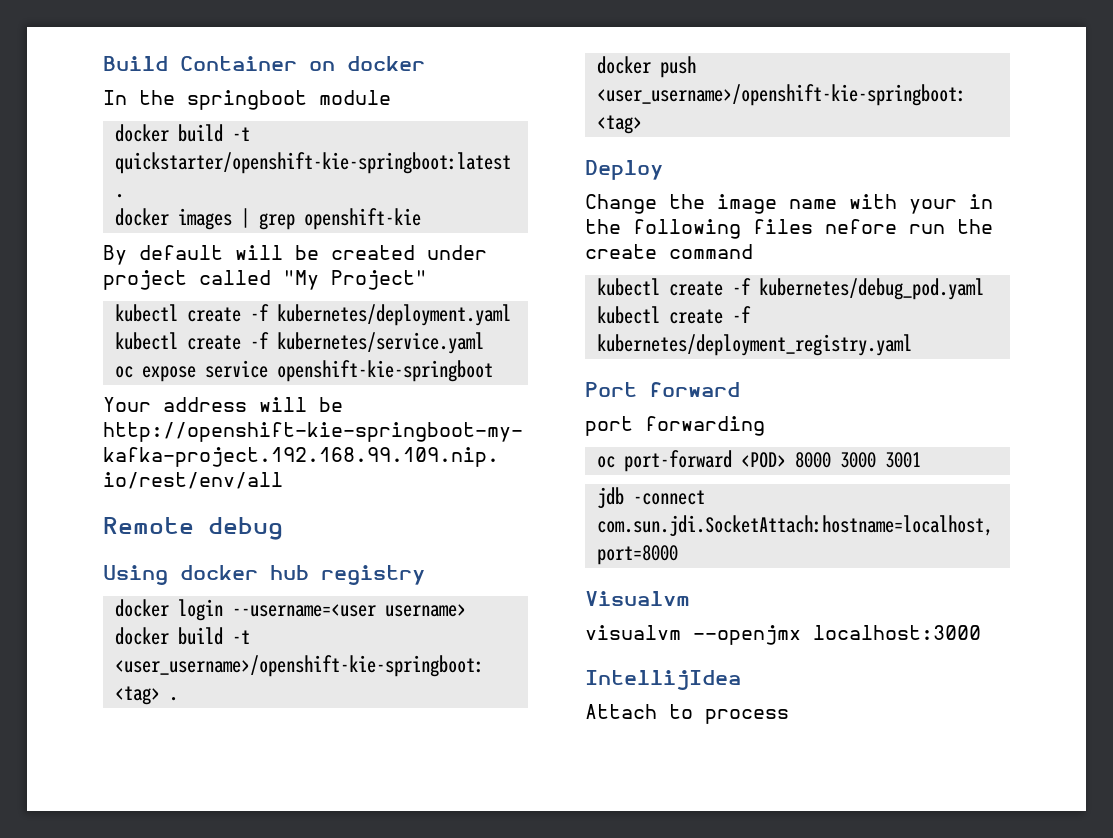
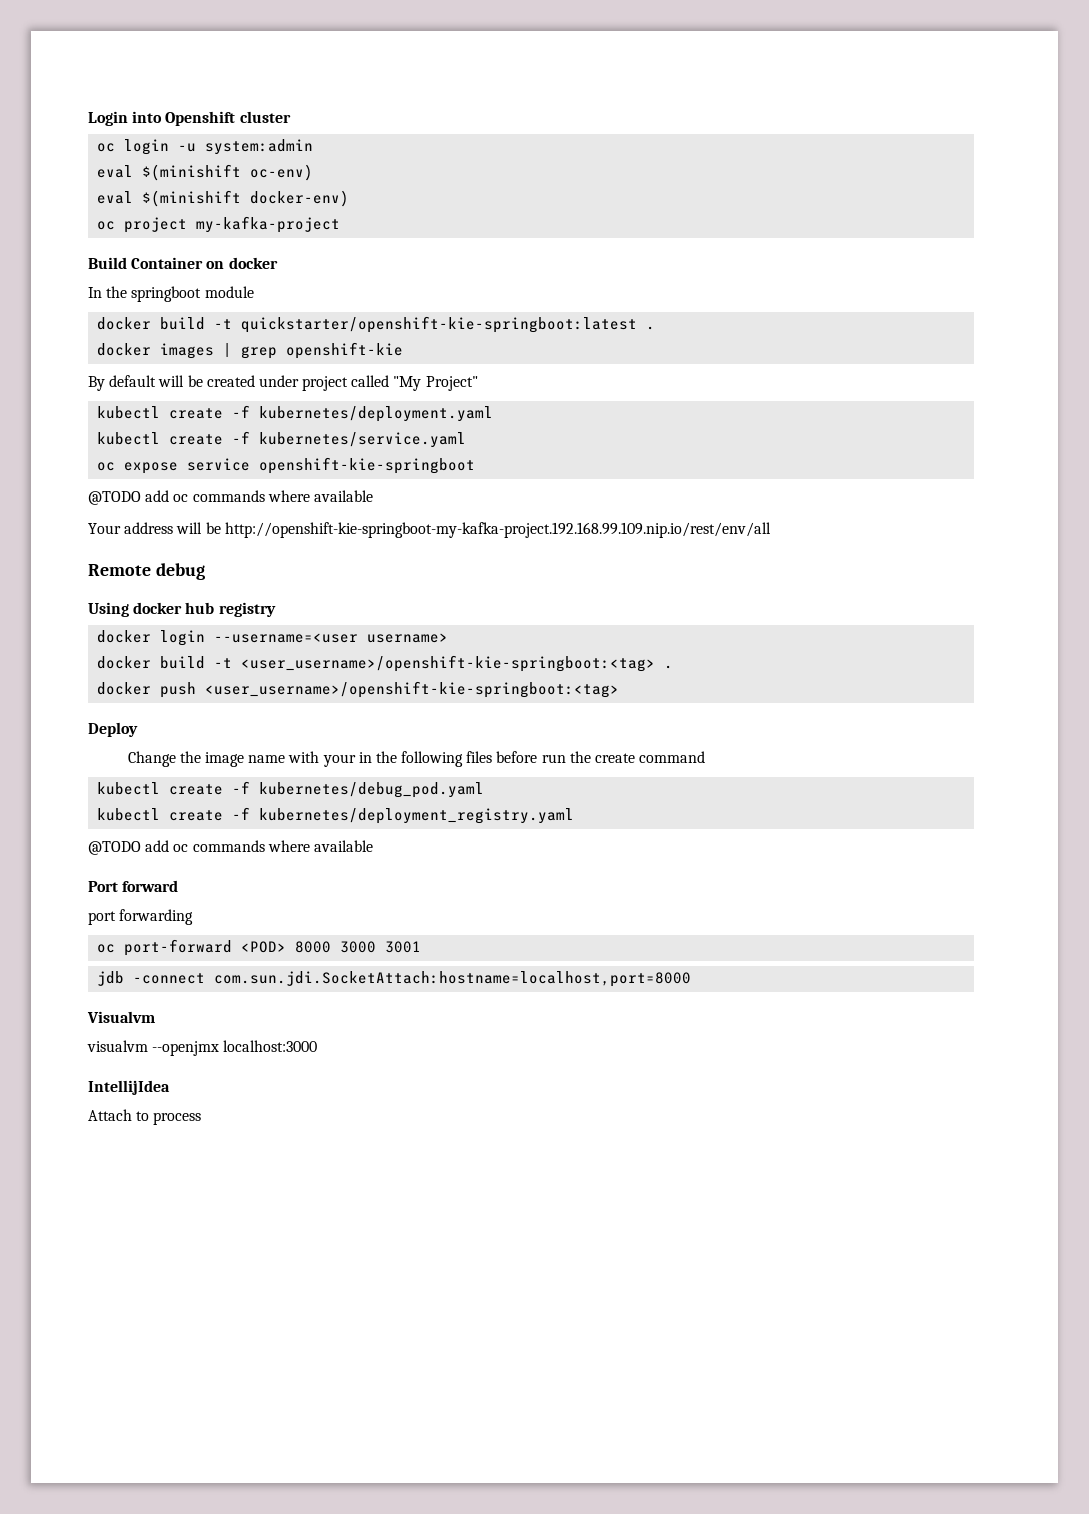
(103, 63) none -> [88,111,291,126] [97,139,314,155] [97,164,314,181] [97,190,350,207] [97,216,341,233] Login into Openshift cluster // oc login -u system:admin // eval $(minishift oc-env) // eval $(minishift docker-env) // oc project my-kafka-project //
(493, 371) none -> [88,490,373,505] // @TODO add oc commands where available
[825,219,897,234] nefore -> [496,751,538,763] before
(912, 345) none -> [88,840,373,855] // @TODO add oc commands where available

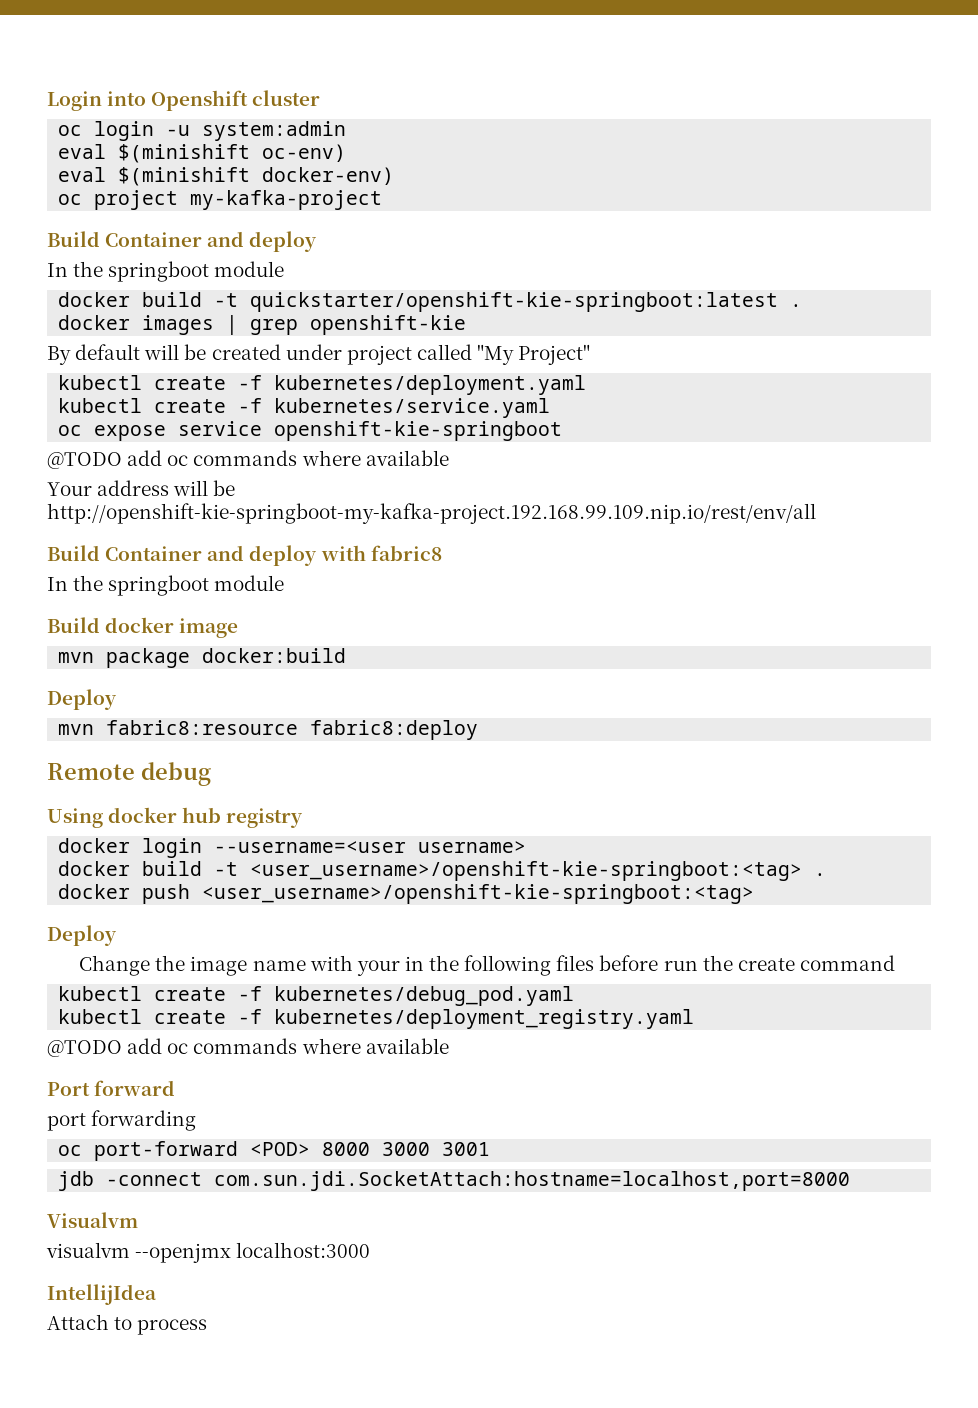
[206,257,278,269] on docker -> [207,231,318,252] and deploy
(771, 530) none -> [47,545,442,566] [47,575,285,596] [47,617,239,638] [58,648,347,668] [47,689,117,710] [58,720,479,740] // Build Container and deploy with fabric8 // In the springboot module // Build docker image // mvn package docker:build // Deploy // mvn fabric8:resource fabric8:deploy

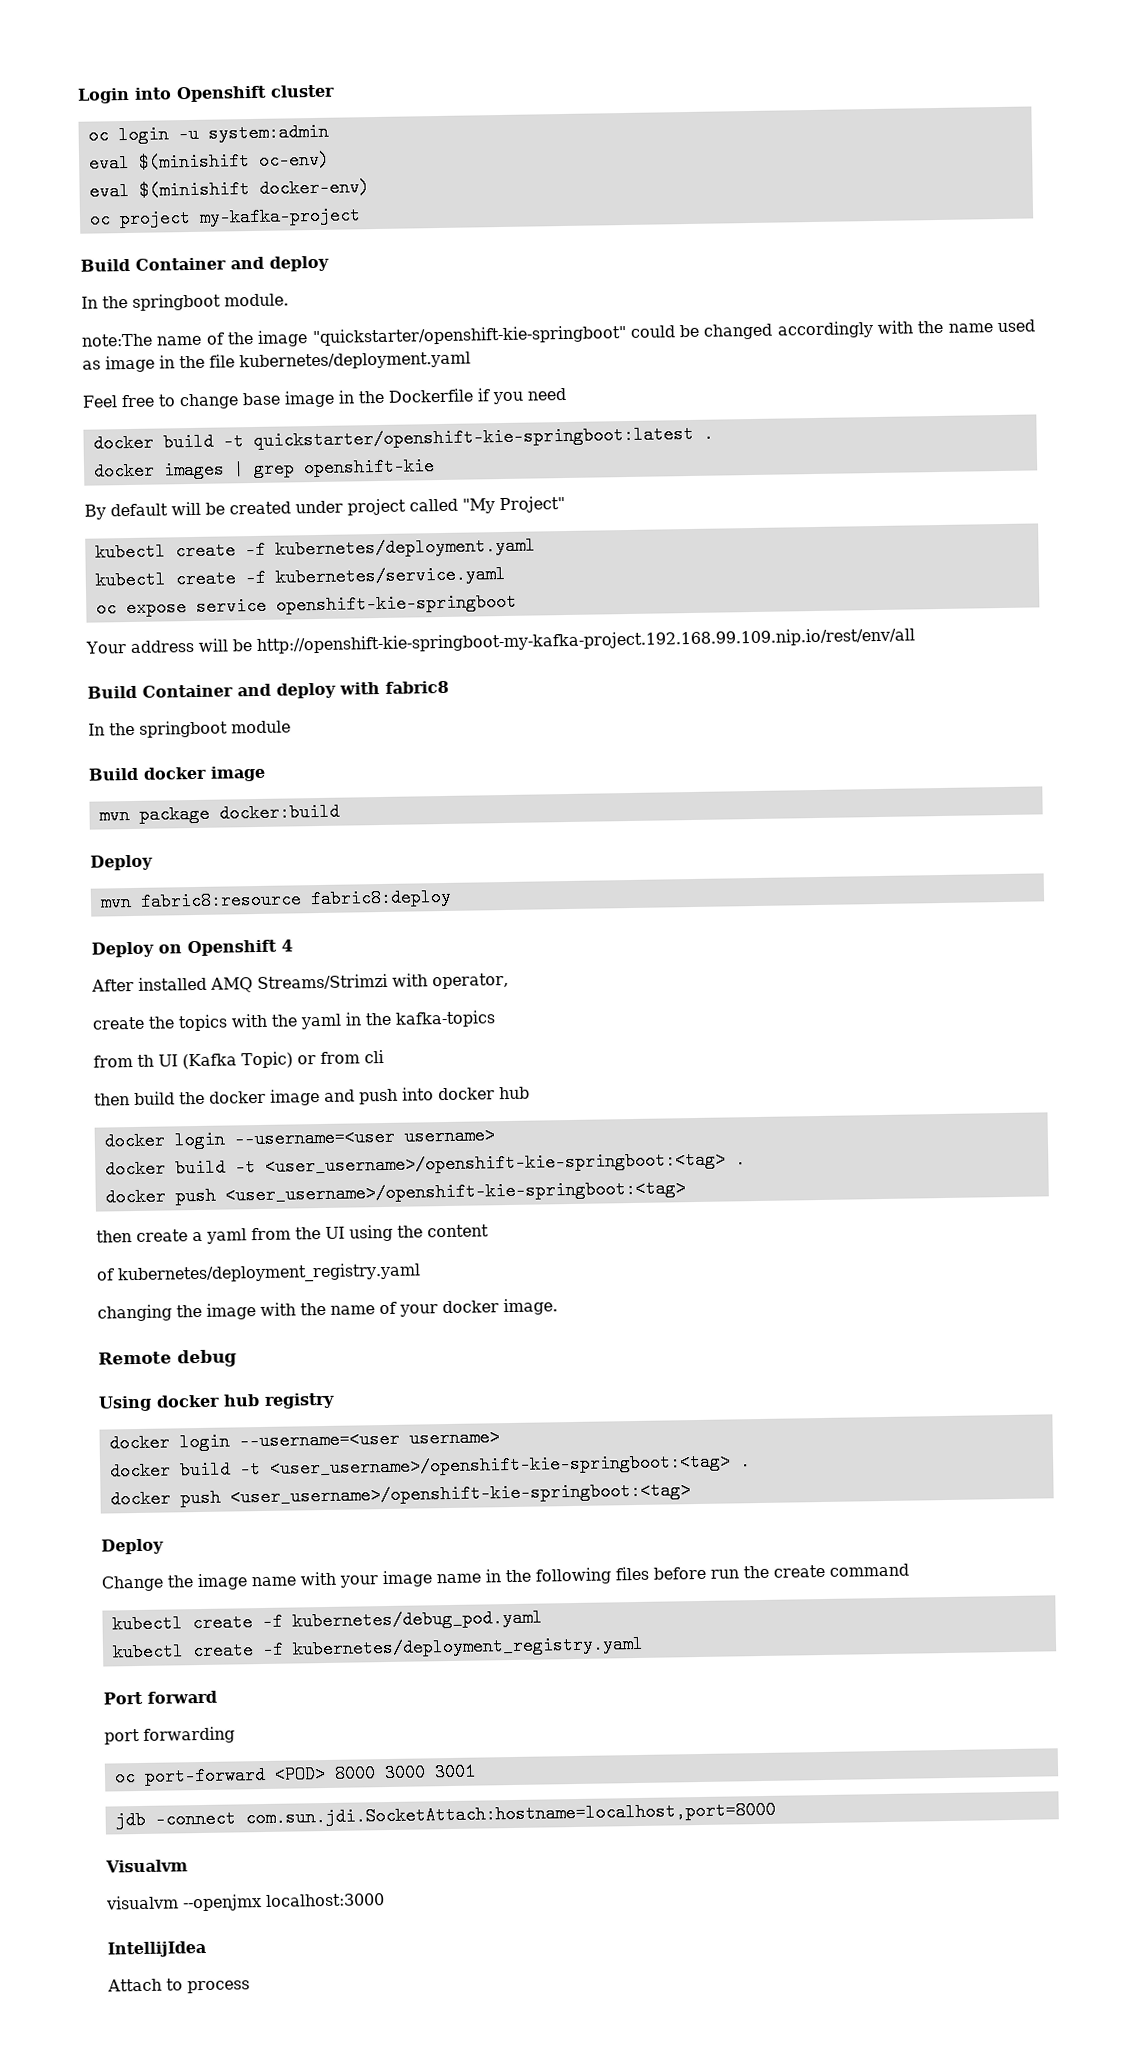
[214,261,285,277] module -> [224,293,289,307] [81,319,1035,347] [82,351,471,373] [82,387,566,410] module. // note:The name of the image "quickstarter/openshift-kie-springboot" could be changed accordingly with the name used as image in the file kubernetes/deployment.yaml // Feel free to change base image in the Dockerfile if you need
[47,450,449,469] // @TODO add oc commands where available -> (517, 603) none
(479, 730) none -> [91,939,293,958] [91,972,509,993] [92,1010,496,1032] [93,1049,384,1070] [94,1086,530,1106] [103,1126,495,1151] [104,1150,746,1179] [104,1179,686,1207] [96,1224,489,1244] [96,1262,421,1285] [97,1298,558,1322] // Deploy on Openshift 4 // After installed AMQ Streams/Strimzi with operator, // create the topics with the yaml in the kafka-topics // from th UI (Kafka Topic) or from cli // then build the docker image and push into docker hub // docker login --username=<user username> // docker build -t <user_username>/openshift-kie-springboot:<tag> . // docker push <user_username>/openshift-kie-springboot:<tag> // then create a yaml from the UI using the content // of kubernetes/deployment_registry.yaml // changing the image with the name of your docker image.
(400, 968) none -> [382,1570,481,1588] image name
[47,1038,449,1057] // @TODO add oc commands where available -> (644, 1646) none

